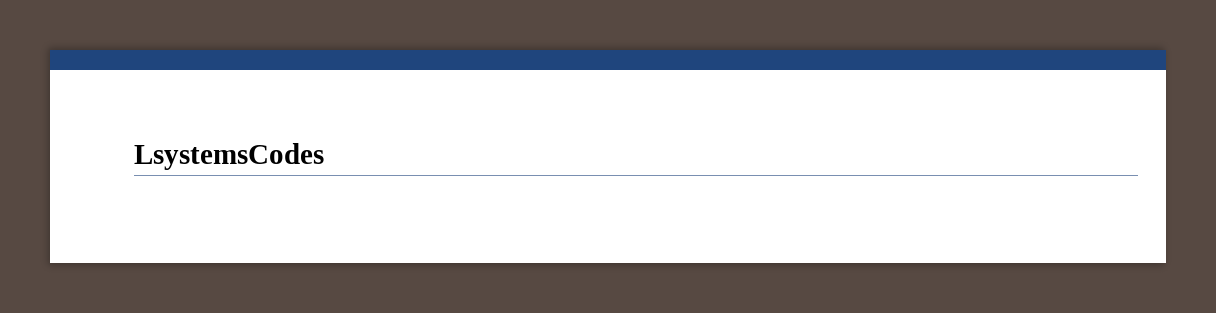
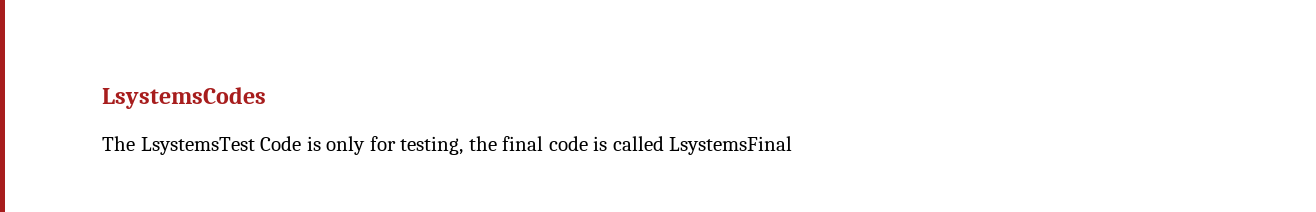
(324, 156) none -> [102,136,793,155] // The LsystemsTest Code is only for testing, the final code is called LsystemsFinal

